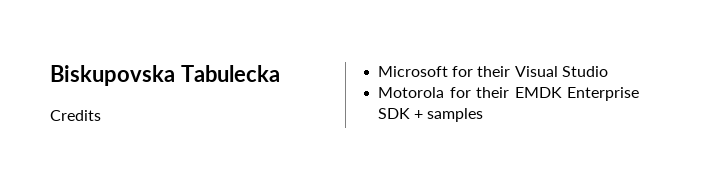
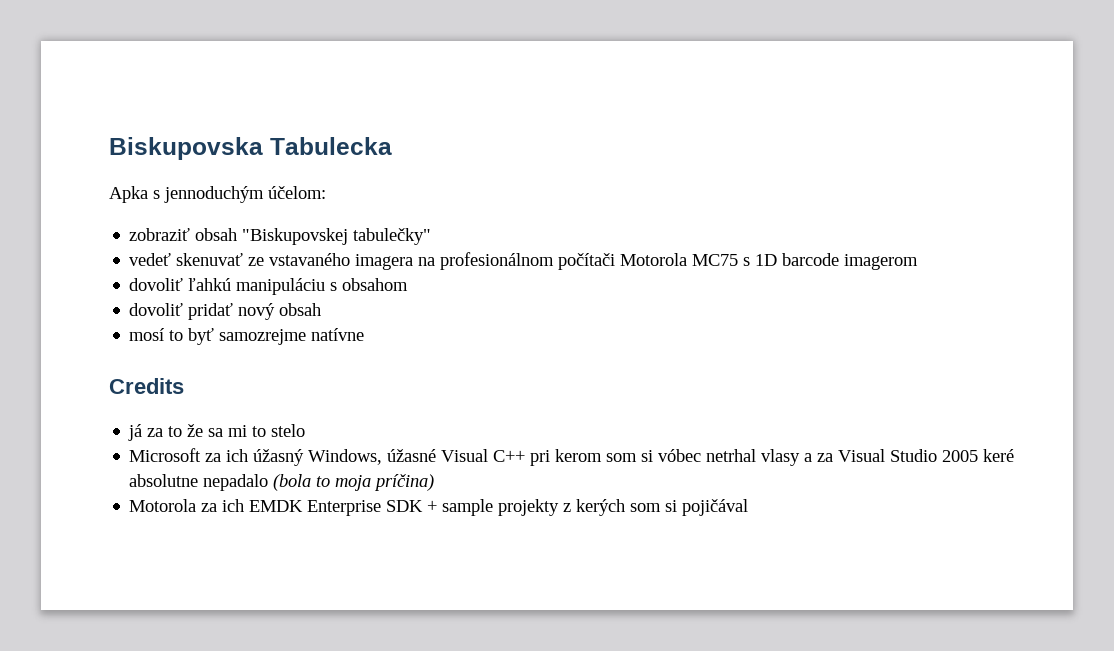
[50,110,101,121] [378,66,608,77] [378,87,510,98] Credits // Microsoft for their Visual Studio // Motorola for their -> [109,186,326,203] [129,228,432,245] [129,252,919,270] [129,278,409,295] [129,303,322,320] [129,328,365,345] [109,378,184,394] [128,424,306,441] [129,448,1015,466] [129,474,435,491] [129,499,245,512] Apka s jennoduchým účelom: // zobraziť obsah "Biskupovskej tabulečky" // vedeť skenuvať ze vstavaného imagera na profesionálnom počítači Motorola MC75 s 1D barcode imagerom // dovoliť ľahkú manipuláciu s obsahom // dovoliť pridať nový obsah // mosí to byť samozrejme natívne // Credits // já za to že sa mi to stelo // Microsoft za ich úžasný Windows, úžasné Visual C++ pri kerom som si vóbec netrhal vlasy a za Visual Studio 2005 keré absolutne nepadalo (bola to moja príčina) // Motorola za ich
[427,108,484,122] samples -> [442,499,749,516] sample projekty z kerých som si pojičával

